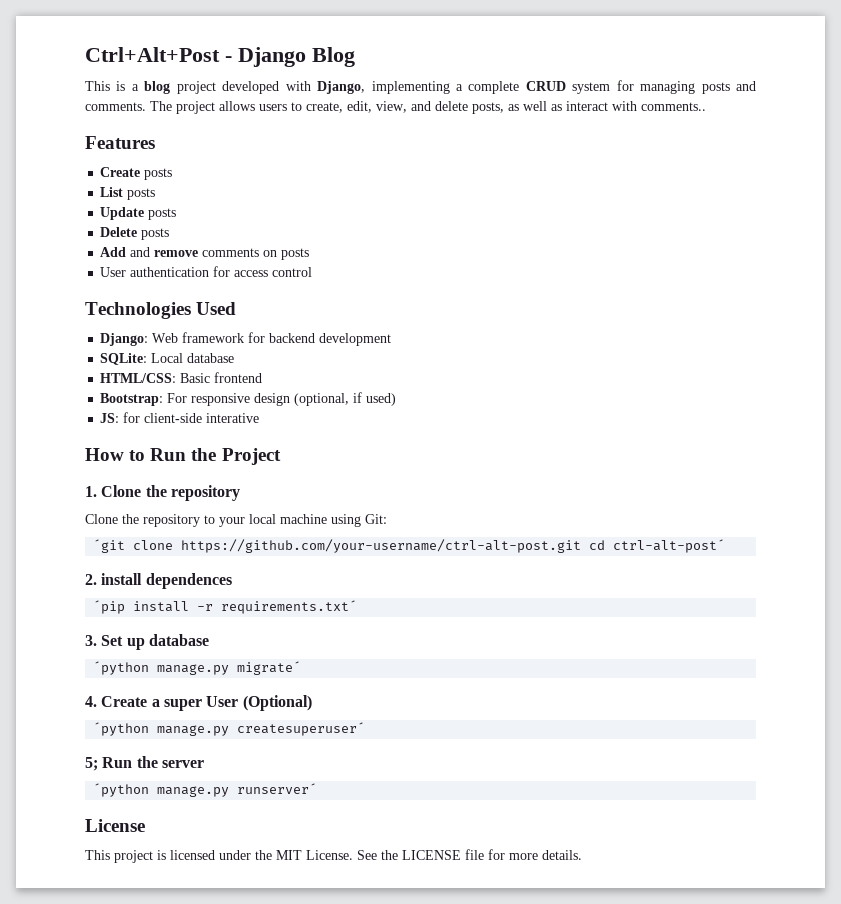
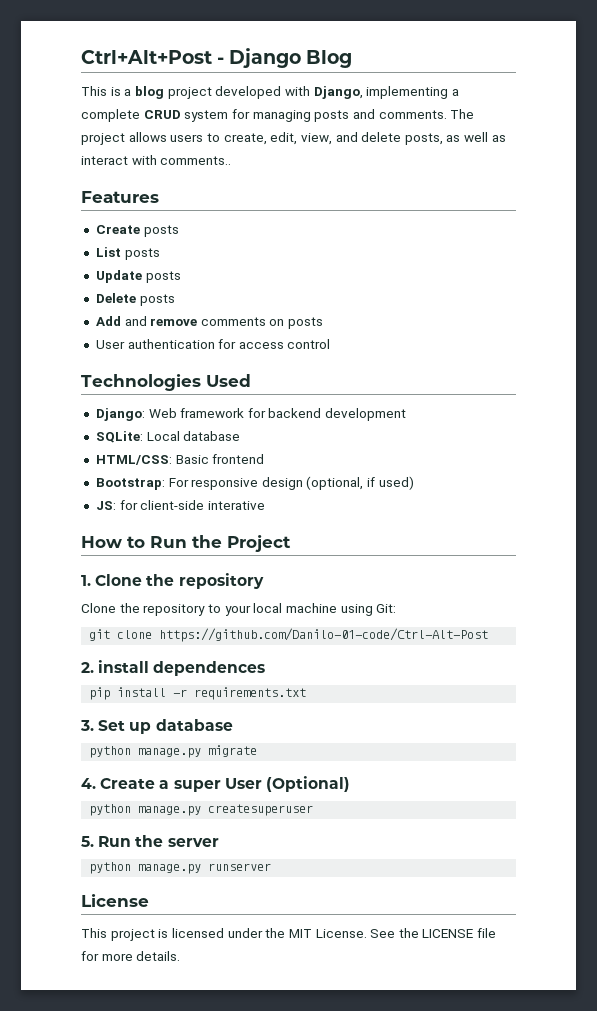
[93,539,726,553] ´git clone https://github.com/your-username/ctrl-alt-post.git cd ctrl-alt-post´ -> [89,628,489,642] git clone https://github.com/Danilo-01-code/Ctrl-Alt-Post
[93,600,126,614] ´pip -> [89,687,111,700] pip
[221,600,358,614] requirements.txt´ -> [194,687,307,700] requirements.txt
[93,661,302,675] ´python manage.py migrate´ -> [89,745,258,758] python manage.py migrate
[93,722,366,736] [85,757,98,771] ´python manage.py createsuperuser´ // 5; -> [89,804,314,816] [81,836,94,847] python manage.py createsuperuser // 5.
[93,783,318,797] ´python manage.py runserver´ -> [89,862,272,874] python manage.py runserver

